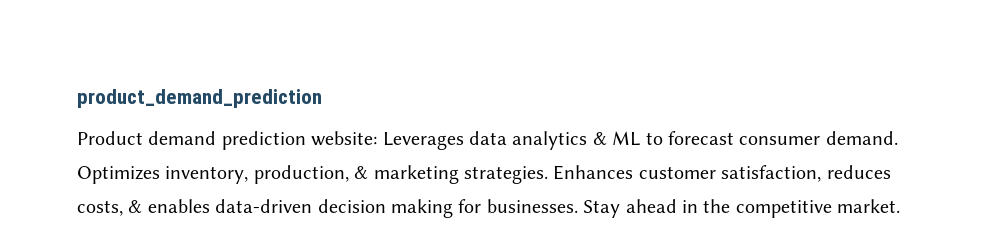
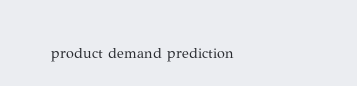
[77,89,322,108] [77,131,898,150] [77,165,891,184] [77,199,901,218] product_demand_prediction // Product demand prediction website: Leverages data analytics & ML to forecast consumer demand. Optimizes inventory, production, & marketing strategies. Enhances customer satisfaction, reduces costs, & enables data-driven decision making for businesses. Stay ahead in the competitive market. -> [51,48,234,62] product demand prediction

